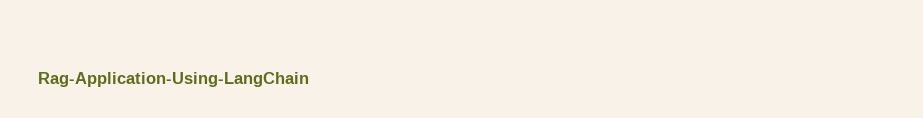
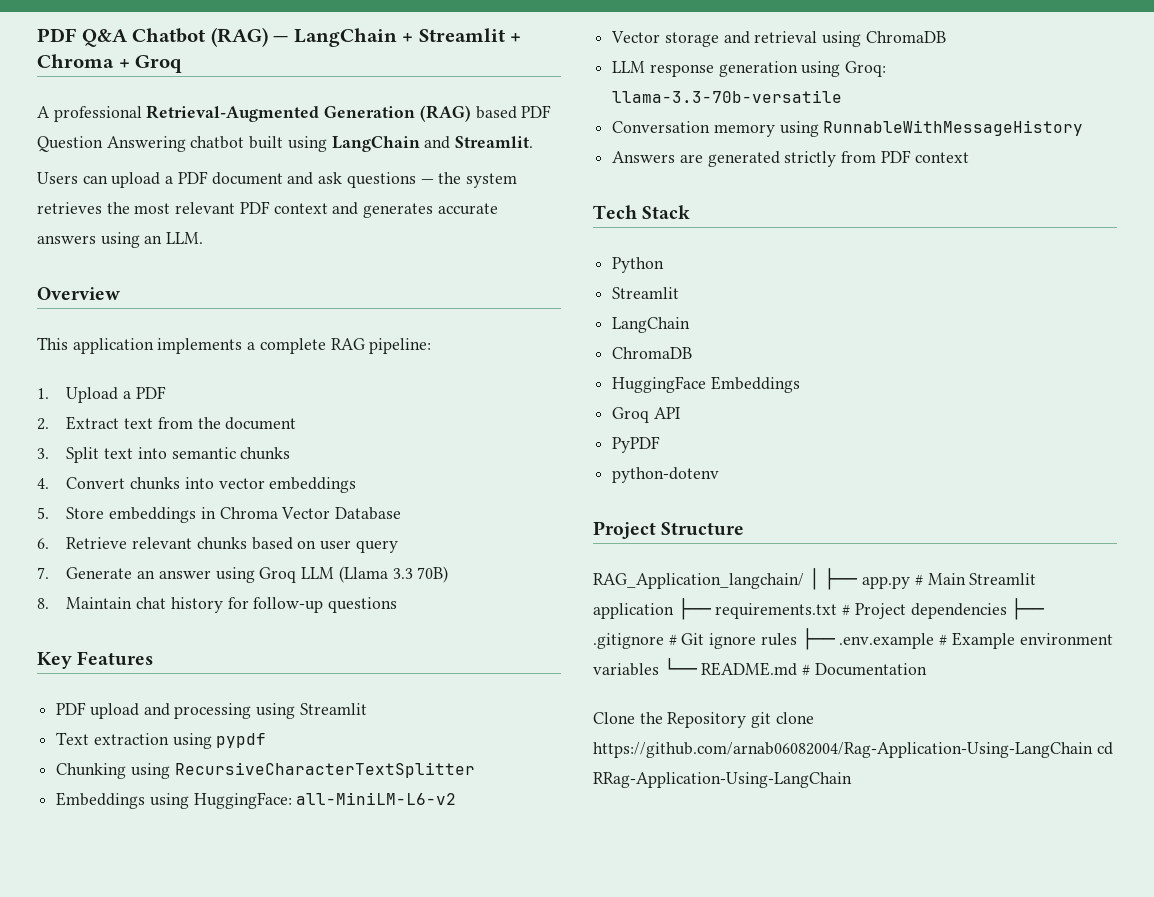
[38,72,309,87] Rag-Application-Using-LangChain -> [37,27,522,47] [37,54,183,73] [37,105,552,122] [37,136,534,152] [37,171,517,188] [37,201,498,218] [37,232,204,248] [37,287,120,300] [37,337,432,354] [37,386,166,403] [37,416,297,430] [37,447,291,463] [37,477,357,493] [37,507,402,523] [37,537,398,553] [37,566,449,583] [37,597,398,613] [37,651,154,669] [56,702,367,719] [56,732,267,749] [56,762,475,779] [56,792,457,809] [611,31,946,47] [612,61,887,77] [612,90,843,103] [612,120,1084,137] [612,150,969,167] [593,205,691,219] [612,257,665,273] [612,287,680,299] [612,317,691,333] [612,347,693,359] [612,376,800,393] [612,407,680,423] [612,436,661,453] [612,467,720,483] [593,521,745,539] [593,568,1037,590] [593,598,1046,620] [593,628,1113,650] [593,658,927,676] [593,712,814,728] [593,742,1113,758] [593,772,852,788] PDF Q&A Chatbot (RAG) — LangChain + Streamlit + Chroma + Groq // A professional Retrieval-Augmented Generation (RAG) based PDF Question Answering chatbot built using LangChain and Streamlit. // Users can upload a PDF document and ask questions — the system retrieves the most relevant PDF context and generates accurate answers using an LLM. // Overview // This application implements a complete RAG pipeline: // 1. Upload a PDF // 2. Extract text from the document // 3. Split text into semantic chunks // 4. Convert chunks into vector embeddings // 5. Store embeddings in Chroma Vector Database // 6. Retrieve relevant chunks based on user query // 7. Generate an answer using Groq LLM (Llama 3.3 70B) // 8. Maintain chat history for follow-up questions // Key Features // PDF upload and processing using Streamlit // Text extraction using pypdf // Chunking using RecursiveCharacterTextSplitter // Embeddings using HuggingFace: all-MiniLM-L6-v2 // Vector storage and retrieval using ChromaDB // LLM response generation using Groq: llama-3.3-70b-versatile // Conversation memory using RunnableWithMessageHistory // Answers are generated strictly from PDF context // Tech Stack // Python // Streamlit // LangChain // ChromaDB // HuggingFace Embeddings // Groq API // PyPDF // python-dotenv // Project Structure // RAG_Application_langchain/ │ ├── app.py # Main Streamlit application ├── requirements.txt # Project dependencies ├── .gitignore # Git ignore rules ├── .env.example # Example environment variables └── README.md # Documentation // Clone the Repository git clone https://github.com/arnab06082004/Rag-Application-Using-LangChain cd RRag-Application-Using-LangChain

